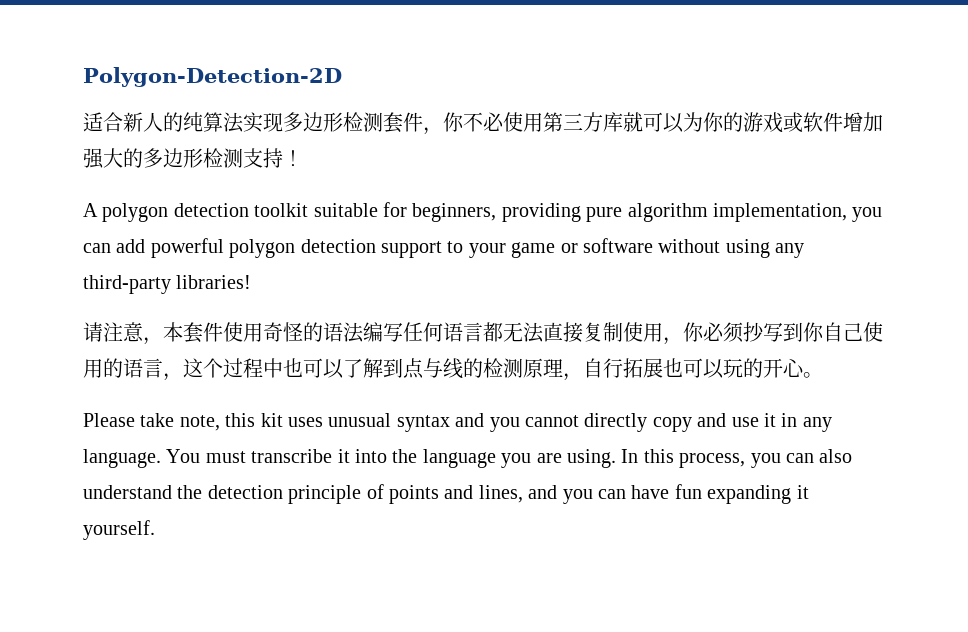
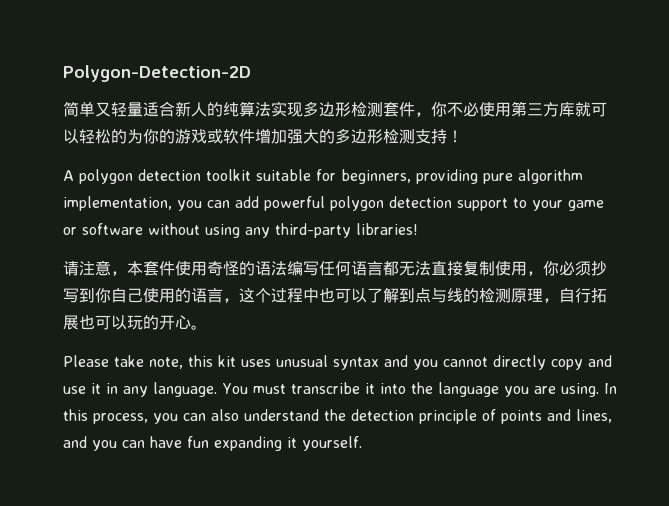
(342, 77) none -> [63,101,143,117] 简单又轻量
(684, 123) none -> [79,129,127,144] 轻松的

